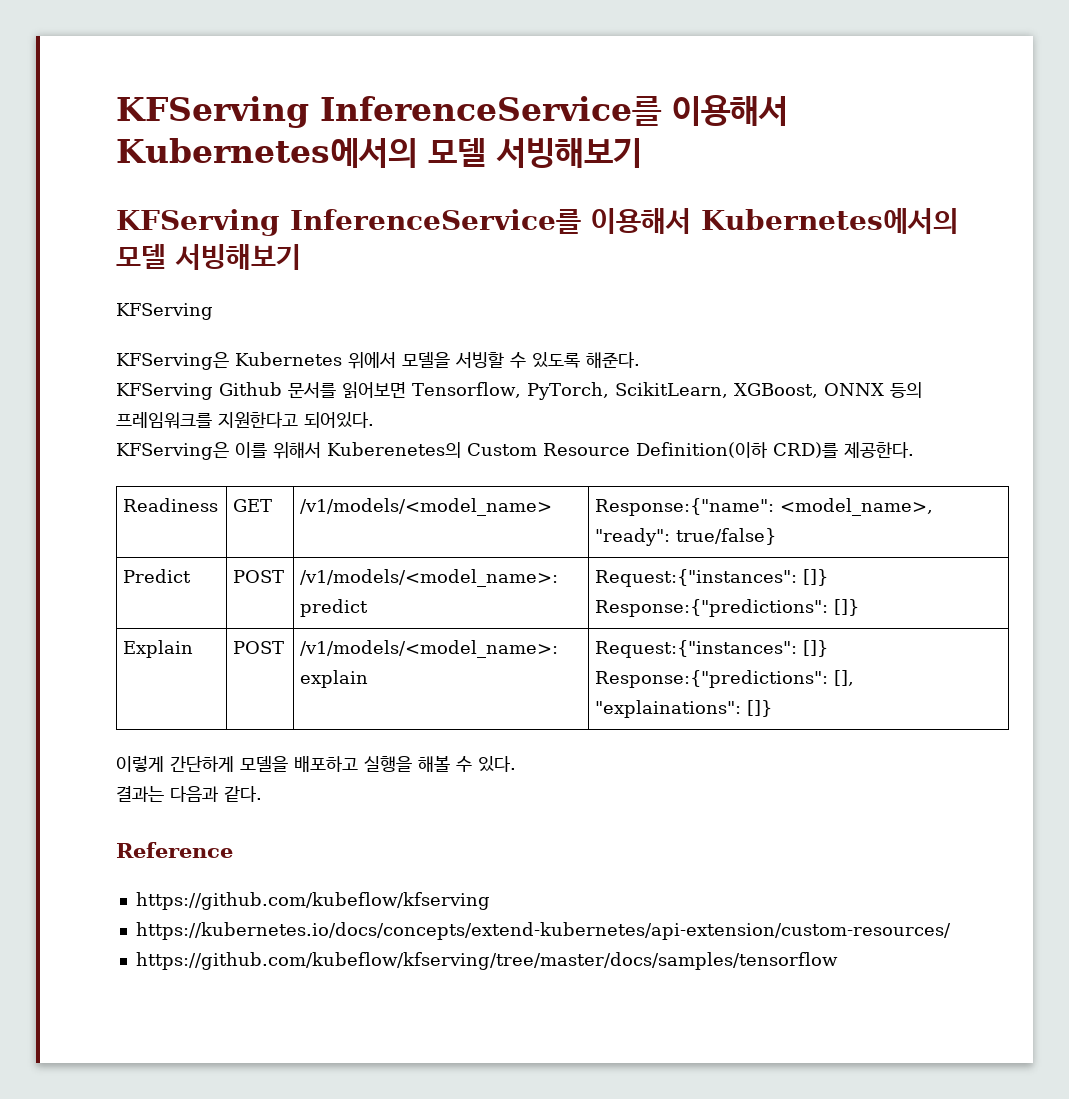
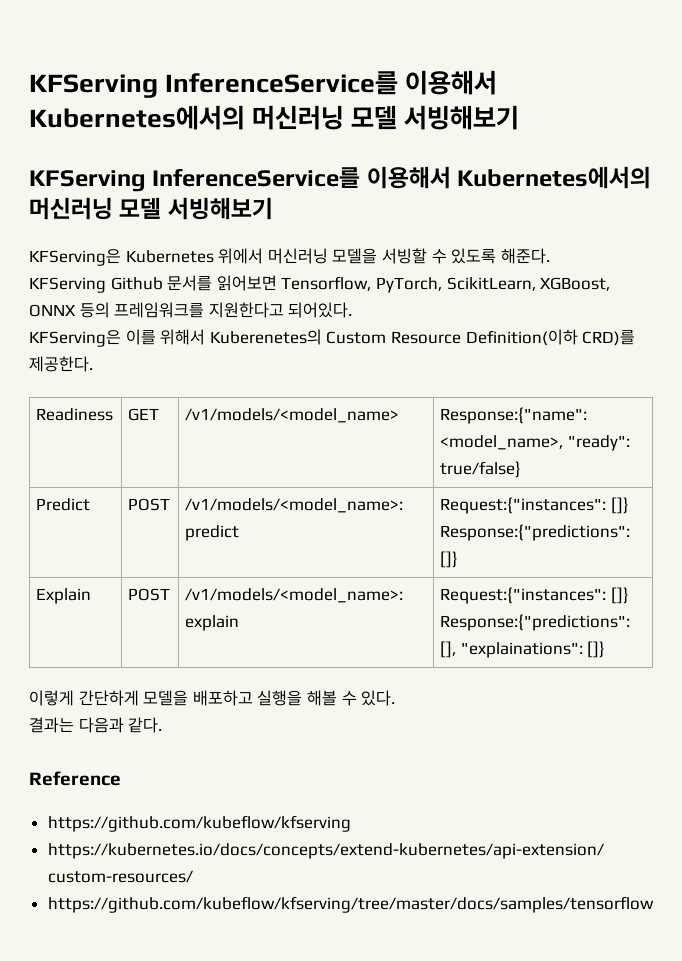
[116,95,788,128] [116,138,417,168] KFServing InferenceService를 이용해서 Kubernetes에서의 -> [29,70,498,98] [29,105,345,130] KFServing InferenceService를 이용해서 Kubernetes에서의 머신러닝
[116,244,301,270] [116,303,213,320] 모델 서빙해보기 // KFServing -> [29,197,273,220] 머신러닝 모델 서빙해보기
(396, 360) none -> [267,248,328,264] 머신러닝

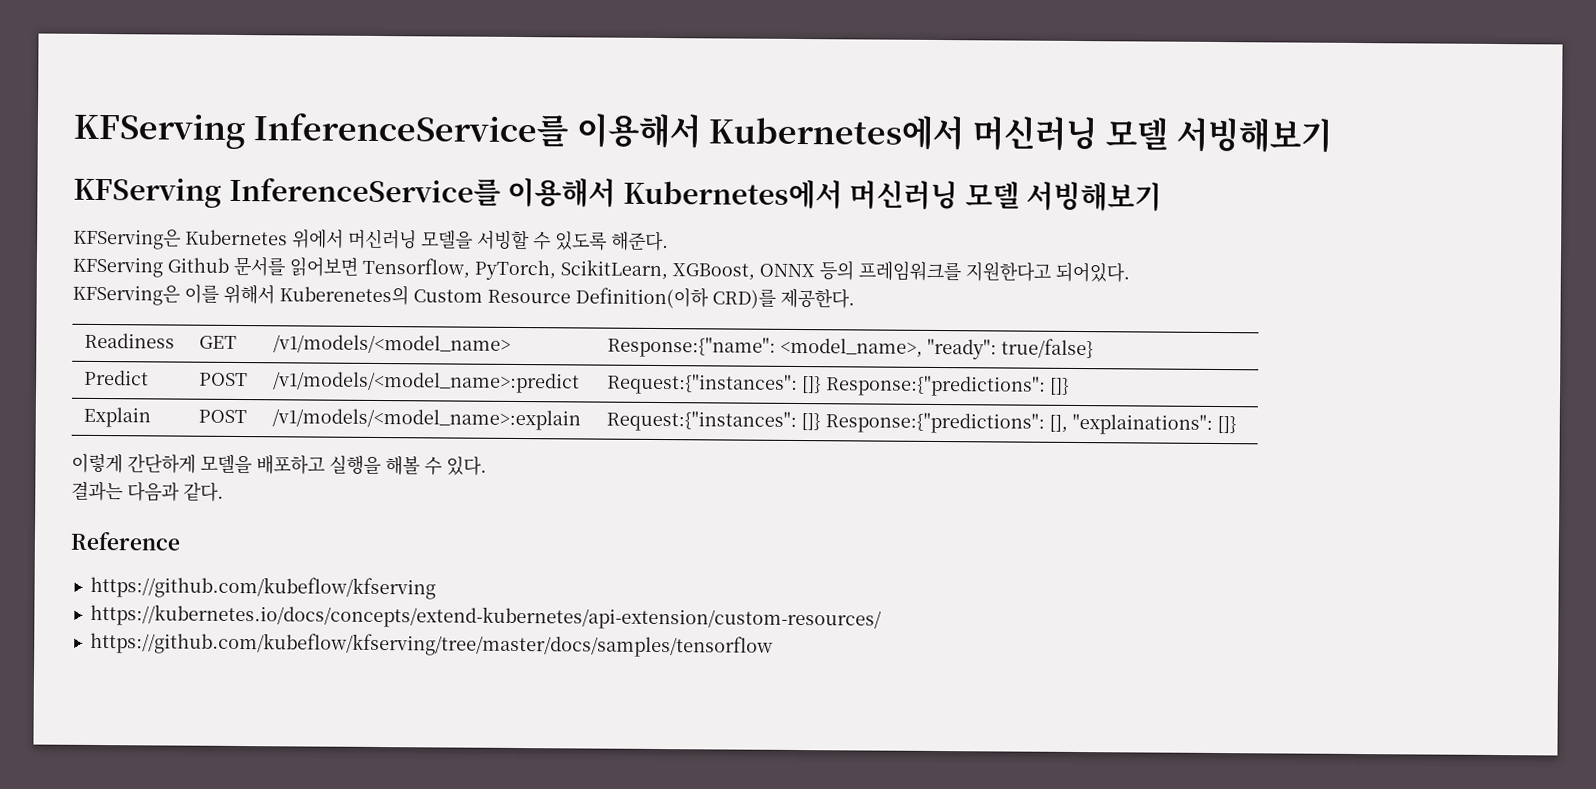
[29,70,498,98] [29,105,245,130] KFServing InferenceService를 이용해서 Kubernetes에서의 -> [73,113,965,151] KFServing InferenceService를 이용해서 Kubernetes에서
[457,166,652,189] Kubernetes에서의 -> [622,178,843,210] Kubernetes에서

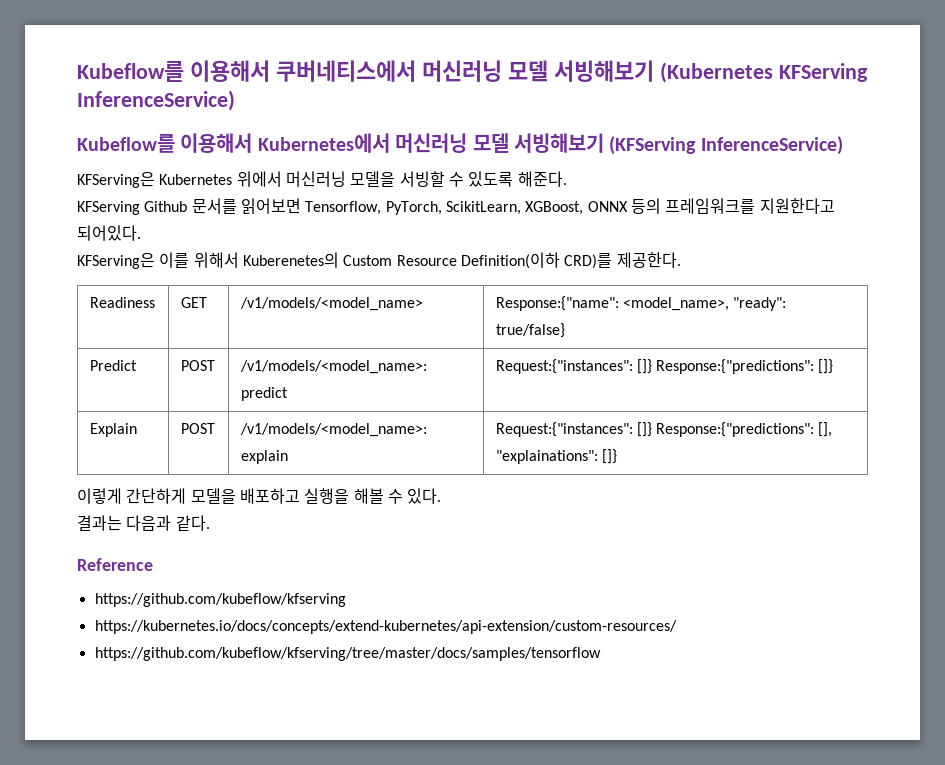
[73,113,1332,153] [73,176,1163,212] KFServing InferenceService를 이용해서 Kubernetes에서 머신러닝 모델 서빙해보기 // KFServing InferenceService를 이용해서 Kubernetes에서 머신러닝 모델 서빙해보기 -> [77,60,868,83] [77,90,235,111] [77,133,843,155] Kubeflow를 이용해서 쿠버네티스에서 머신러닝 모델 서빙해보기 (Kubernetes KFServing InferenceService) // Kubeflow를 이용해서 Kubernetes에서 머신러닝 모델 서빙해보기 (KFServing InferenceService)

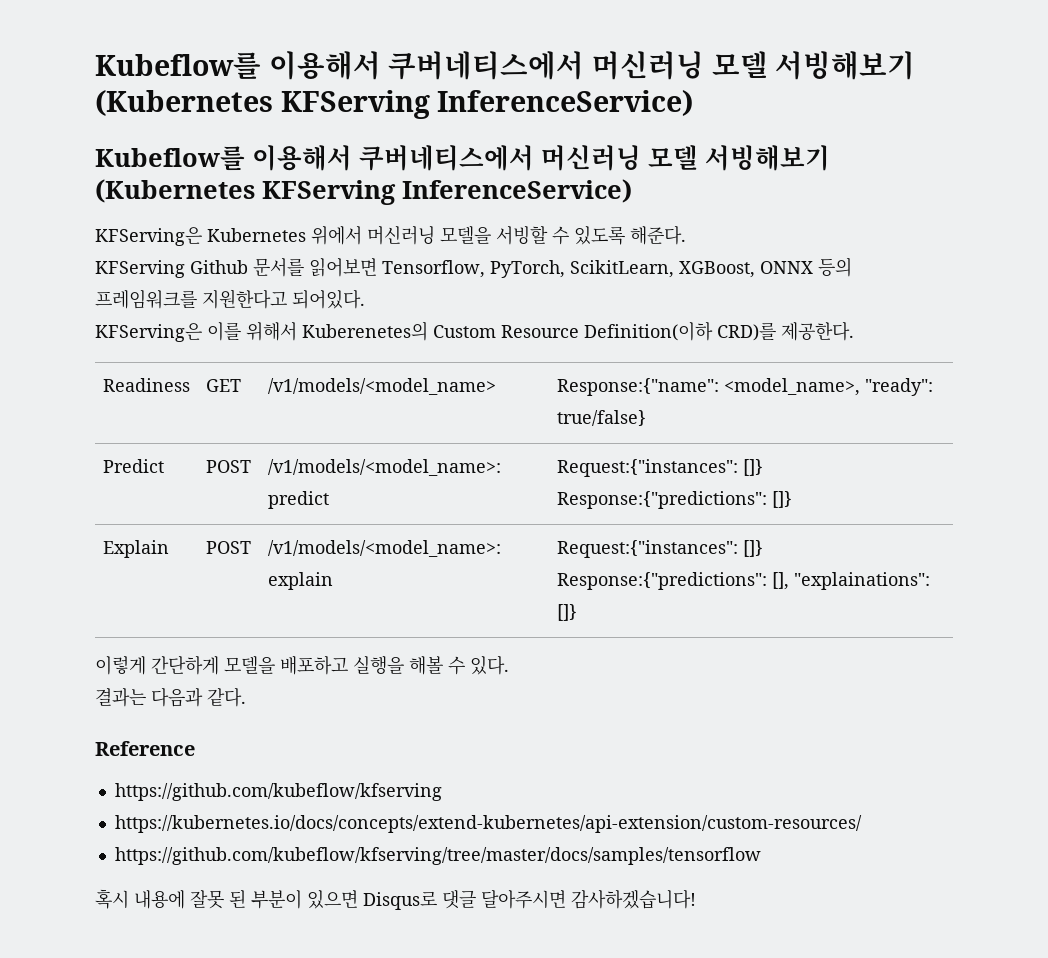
[257,133,697,155] Kubernetes에서 머신러닝 모델 서빙해보기 (KFServing -> [359,145,830,171] [95,179,396,205] 쿠버네티스에서 머신러닝 모델 서빙해보기 (Kubernetes KFServing
(601, 654) none -> [95,889,696,910] // 혹시 내용에 잘못 된 부분이 있으면 Disqus로 댓글 달아주시면 감사하겠습니다!

